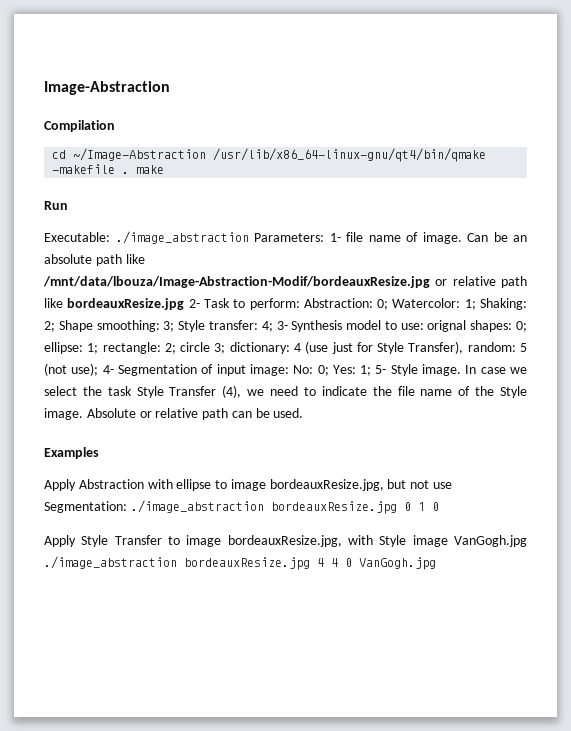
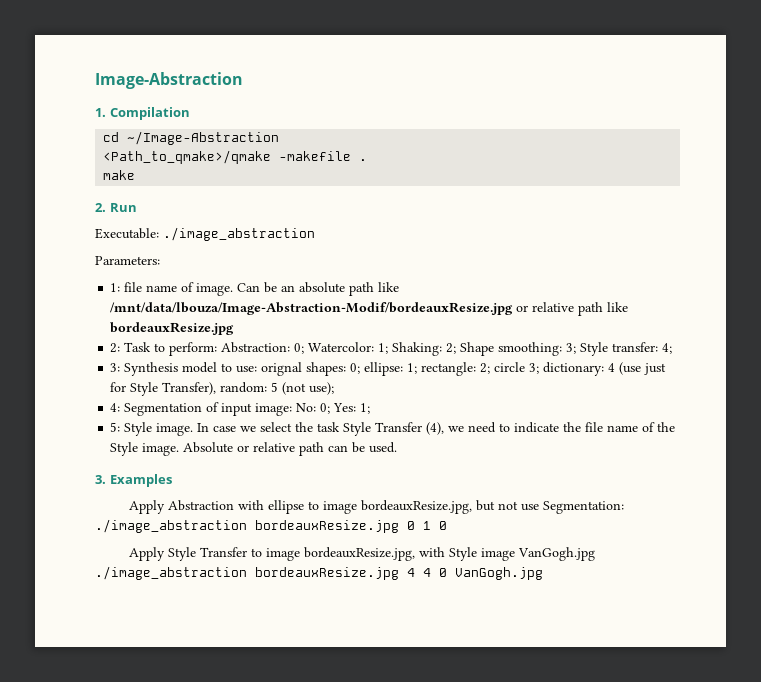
(170, 88) none -> [95,108,106,117] 1.
[213,148,487,162] /usr/lib/x86_64-linux-gnu/qt4/bin/qmake -> [103,150,272,164] // <Path_to_qmake>/qmake
(130, 173) none -> (368, 160) //
(165, 169) none -> [95,203,106,212] 2.
(249, 237) none -> (315, 234) //
[329,233,341,242] 1- -> [110,283,121,292] // 1:
[188,299,200,308] 2- -> [110,343,121,353] // 2:
[276,321,288,330] 3- -> [110,363,121,372] // 3:
[102,365,114,374] 4- -> [110,403,121,412] // 4:
[375,365,387,374] 5- -> [110,422,121,432] // 5:
(304, 413) none -> [95,475,106,484] 3.

